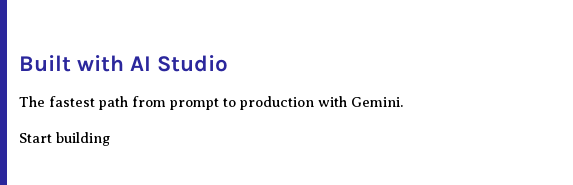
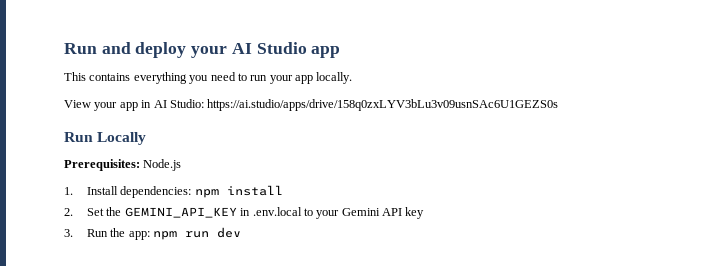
[19,55,229,72] [19,96,403,110] [19,132,110,146] Built with AI Studio // The fastest path from prompt to production with Gemini. // Start building -> [64,42,341,58] [64,72,353,84] [64,99,559,111] [64,132,147,145] [64,159,182,171] [64,185,283,198] [64,207,425,219] [64,227,242,240] Run and deploy your AI Studio app // This contains everything you need to run your app locally. // View your app in AI Studio: https://ai.studio/apps/drive/158q0zxLYV3bLu3v09usnSAc6U1GEZS0s // Run Locally // Prerequisites: Node.js // 1. Install dependencies: npm install // 2. Set the GEMINI_API_KEY in .env.local to your Gemini API key // 3. Run the app: npm run dev

